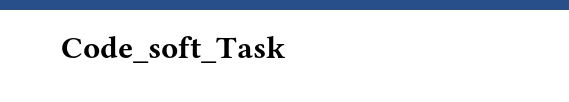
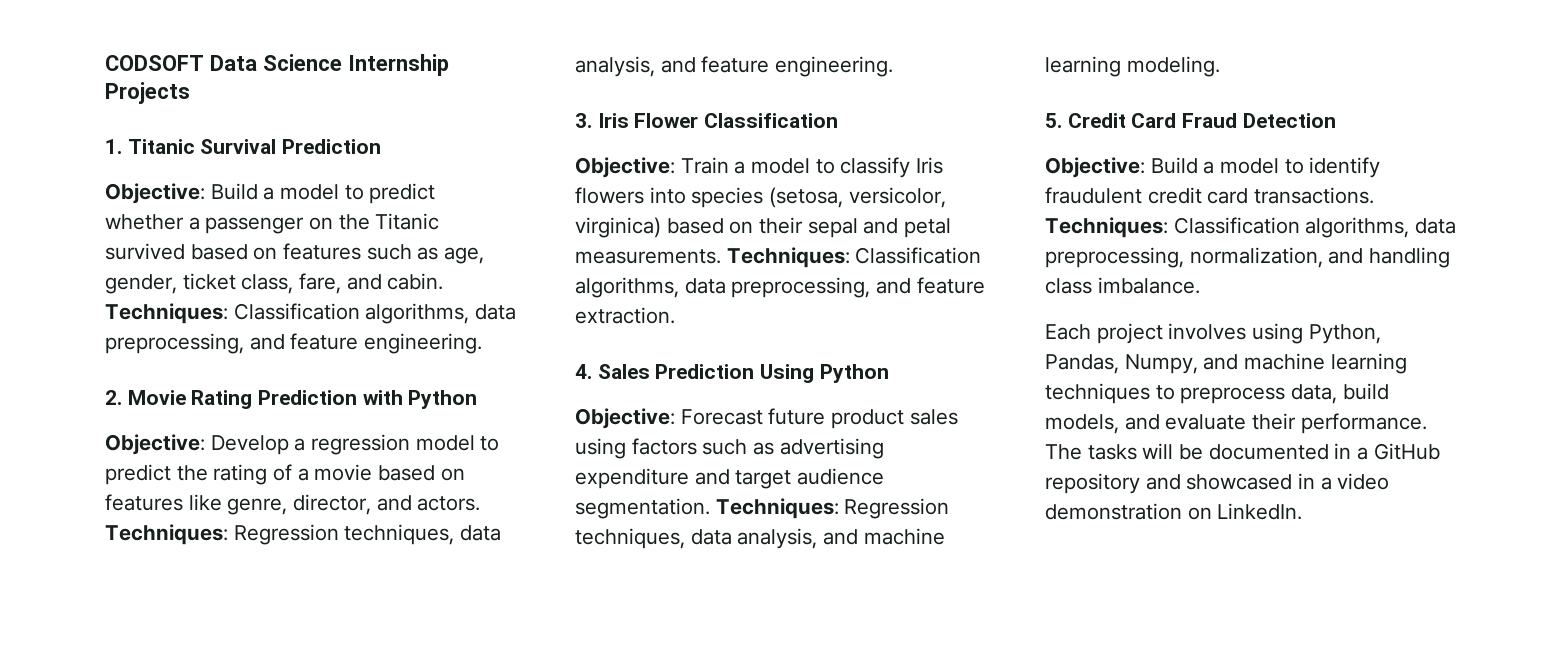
[61,36,286,63] Code_soft_Task -> [105,54,449,76] [105,82,190,104] [105,139,382,154] [105,183,436,204] [105,213,440,234] [105,243,485,264] [105,273,444,294] [105,303,517,324] [105,333,483,354] [105,390,478,409] [105,434,500,455] [105,464,465,485] [105,494,481,515] [105,524,502,545] [575,56,894,77] [575,113,839,128] [575,157,944,178] [575,187,946,208] [575,217,952,238] [575,247,982,268] [575,277,985,298] [575,307,675,324] [575,364,889,383] [575,408,958,429] [575,438,884,459] [575,468,885,489] [575,498,950,519] [575,528,945,549] [1045,56,1220,77] [1045,113,1336,128] [1045,157,1381,178] [1045,187,1375,204] [1045,217,1457,238] [1045,247,1451,268] [1045,277,1200,294] [1045,323,1381,344] [1045,353,1407,374] [1045,383,1389,404] [1045,413,1427,434] [1045,443,1440,460] [1045,473,1390,494] [1045,503,1303,520] CODSOFT Data Science Internship Projects // 1. Titanic Survival Prediction // Objective: Build a model to predict whether a passenger on the Titanic survived based on features such as age, gender, ticket class, fare, and cabin. Techniques: Classification algorithms, data preprocessing, and feature engineering. // 2. Movie Rating Prediction with Python // Objective: Develop a regression model to predict the rating of a movie based on features like genre, director, and actors. Techniques: Regression techniques, data analysis, and feature engineering. // 3. Iris Flower Classification // Objective: Train a model to classify Iris flowers into species (setosa, versicolor, virginica) based on their sepal and petal measurements. Techniques: Classification algorithms, data preprocessing, and feature extraction. // 4. Sales Prediction Using Python // Objective: Forecast future product sales using factors such as advertising expenditure and target audience segmentation. Techniques: Regression techniques, data analysis, and machine learning modeling. // 5. Credit Card Fraud Detection // Objective: Build a model to identify fraudulent credit card transactions. Techniques: Classification algorithms, data preprocessing, normalization, and handling class imbalance. // Each project involves using Python, Pandas, Numpy, and machine learning techniques to preprocess data, build models, and evaluate their performance. The tasks will be documented in a GitHub repository and showcased in a video demonstration on LinkedIn.

